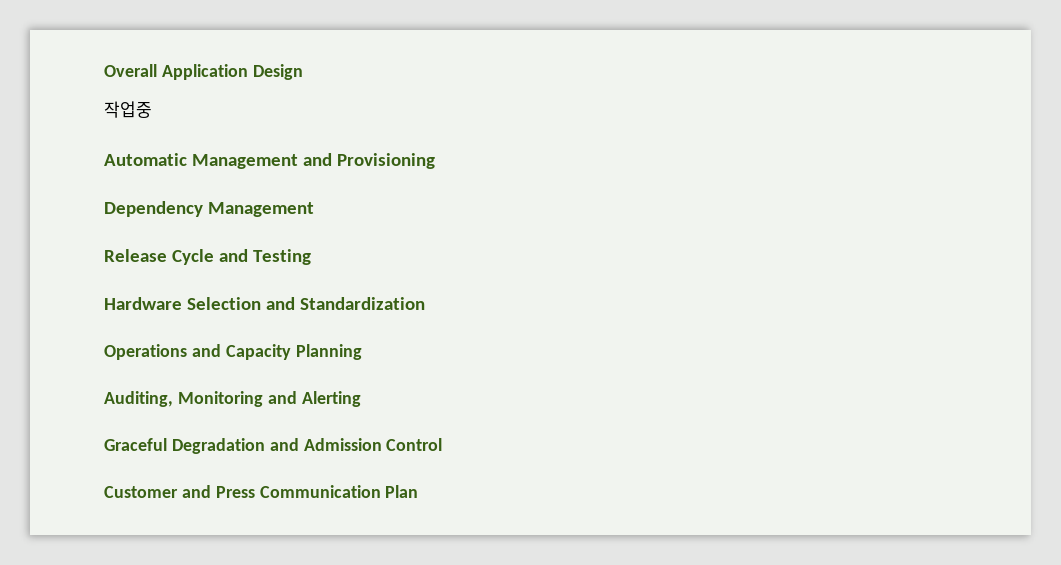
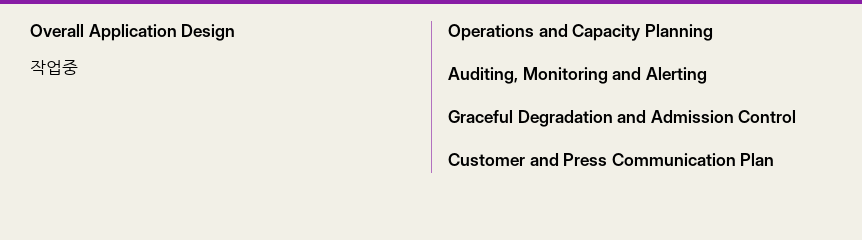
[104,153,436,169] [104,201,315,217] [104,249,312,265] [104,297,426,310] // Automatic Management and Provisioning // Dependency Management // Release Cycle and Testing // Hardware Selection and Standardization -> (78, 67) none

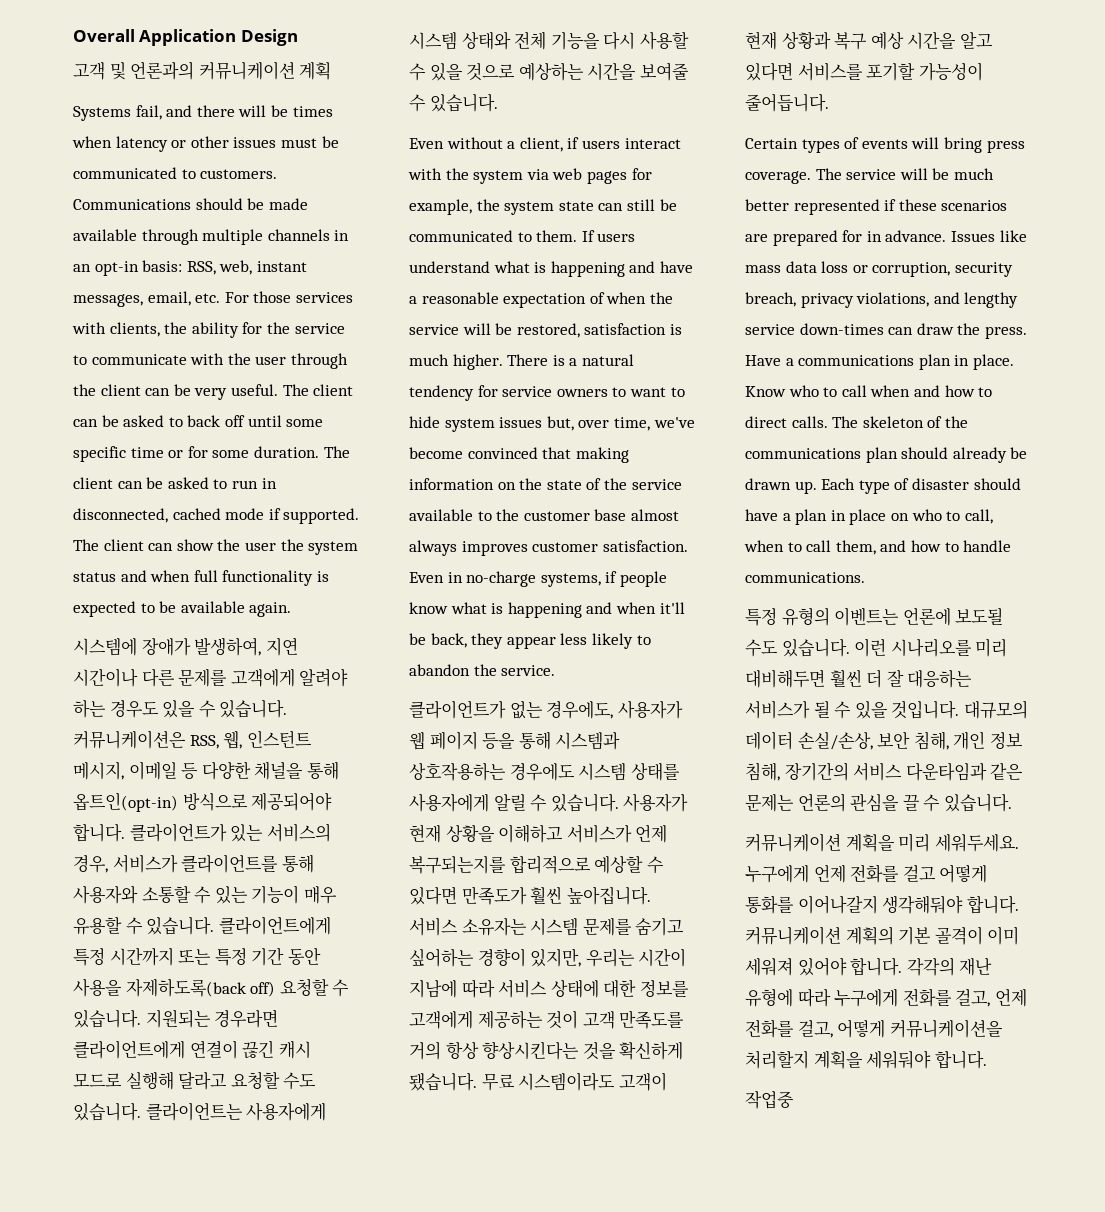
[30,60,78,75] [448,24,713,41] [448,67,707,84] [448,110,797,127] [448,153,775,166] 작업중 // Operations and Capacity Planning // Auditing, Monitoring and Alerting // Graceful Degradation and Admission Control // Customer and Press Communication Plan -> [73,61,332,80] [73,105,333,121] [72,136,339,152] [73,167,278,179] [73,198,308,210] [73,229,350,245] [73,260,307,276] [73,291,353,307] [72,322,345,338] [73,353,348,369] [73,384,354,400] [73,415,324,427] [73,446,350,462] [73,477,277,489] [73,508,360,524] [73,539,359,555] [73,570,329,586] [73,601,292,617] [73,637,298,656] [73,668,349,687] [73,700,288,718] [73,730,312,749] [73,761,339,780] [73,792,333,812] [73,823,331,842] [73,854,314,873] [73,885,337,904] [73,916,331,935] [73,947,321,966] [73,978,350,997] [73,1009,279,1028] [73,1040,311,1059] [73,1071,317,1090] [73,1102,327,1121] [409,31,689,50] [409,62,689,81] [409,94,498,112] [409,137,681,152] [408,168,652,184] [409,199,677,215] [409,230,636,242] [409,261,693,277] [409,292,673,308] [409,323,682,338] [409,354,634,370] [409,385,685,401] [409,416,695,432] [409,447,629,463] [409,478,682,490] [409,509,679,521] [409,540,688,556] [409,571,667,587] [409,602,685,618] [409,633,651,649] [409,664,556,676] [409,700,683,719] [409,731,621,750] [409,762,680,781] [409,793,689,812] [409,824,668,843] [409,856,664,874] [409,886,651,905] [409,917,685,936] [409,948,687,967] [409,979,689,998] [409,1010,685,1029] [409,1041,684,1060] [409,1072,667,1091] [745,31,993,50] [745,62,983,81] [745,93,829,112] [745,137,1025,153] [745,168,994,184] [745,199,1008,215] [745,230,1027,246] [745,261,1013,277] [745,292,1019,308] [745,323,1027,339] [745,354,1014,370] [745,385,993,397] [745,416,968,428] [745,447,1028,463] [745,478,1021,494] [745,509,993,525] [744,540,1012,555] [745,572,865,583] [745,607,1004,626] [745,638,1008,657] [745,669,973,688] [745,700,1028,719] [745,731,1023,750] [745,762,1024,781] [745,793,1012,812] [745,833,1019,852] [745,864,988,883] [745,895,1019,914] [745,926,1020,945] [745,957,993,976] [745,988,1027,1007] [745,1019,1003,1038] [745,1050,987,1069] [745,1091,794,1109] 고객 및 언론과의 커뮤니케이션 계획 // Systems fail, and there will be times when latency or other issues must be communicated to customers. Communications should be made available through multiple channels in an opt-in basis: RSS, web, instant messages, email, etc. For those services with clients, the ability for the service to communicate with the user through the client can be very useful. The client can be asked to back off until some specific time or for some duration. The client can be asked to run in disconnected, cached mode if supported. The client can show the user the system status and when full functionality is expected to be available again. // 시스템에 장애가 발생하여, 지연 시간이나 다른 문제를 고객에게 알려야 하는 경우도 있을 수 있습니다. 커뮤니케이션은 RSS, 웹, 인스턴트 메시지, 이메일 등 다양한 채널을 통해 옵트인(opt-in) 방식으로 제공되어야 합니다. 클라이언트가 있는 서비스의 경우, 서비스가 클라이언트를 통해 사용자와 소통할 수 있는 기능이 매우 유용할 수 있습니다. 클라이언트에게 특정 시간까지 또는 특정 기간 동안 사용을 자제하도록(back off) 요청할 수 있습니다. 지원되는 경우라면 클라이언트에게 연결이 끊긴 캐시 모드로 실행해 달라고 요청할 수도 있습니다. 클라이언트는 사용자에게 시스템 상태와 전체 기능을 다시 사용할 수 있을 것으로 예상하는 시간을 보여줄 수 있습니다. // Even without a client, if users interact with the system via web pages for example, the system state can still be communicated to them. If users understand what is happening and have a reasonable expectation of when the service will be restored, satisfaction is much higher. There is a natural tendency for service owners to want to hide system issues but, over time, we've become convinced that making information on the state of the service available to the customer base almost always improves customer satisfaction. Even in no-charge systems, if people know what is happening and when it'll be back, they appear less likely to abandon the service. // 클라이언트가 없는 경우에도, 사용자가 웹 페이지 등을 통해 시스템과 상호작용하는 경우에도 시스템 상태를 사용자에게 알릴 수 있습니다. 사용자가 현재 상황을 이해하고 서비스가 언제 복구되는지를 합리적으로 예상할 수 있다면 만족도가 훨씬 높아집니다. 서비스 소유자는 시스템 문제를 숨기고 싶어하는 경향이 있지만, 우리는 시간이 지남에 따라 서비스 상태에 대한 정보를 고객에게 제공하는 것이 고객 만족도를 거의 항상 향상시킨다는 것을 확신하게 됐습니다. 무료 시스템이라도 고객이 현재 상황과 복구 예상 시간을 알고 있다면 서비스를 포기할 가능성이 줄어듭니다. // Certain types of events will bring press coverage. The service will be much better represented if these scenarios are prepared for in advance. Issues like mass data loss or corruption, security breach, privacy violations, and lengthy service down-times can draw the press. Have a communications plan in place. Know who to call when and how to direct calls. The skeleton of the communications plan should already be drawn up. Each type of disaster should have a plan in place on who to call, when to call them, and how to handle communications. // 특정 유형의 이벤트는 언론에 보도될 수도 있습니다. 이런 시나리오를 미리 대비해두면 훨씬 더 잘 대응하는 서비스가 될 수 있을 것입니다. 대규모의 데이터 손실/손상, 보안 침해, 개인 정보 침해, 장기간의 서비스 다운타임과 같은 문제는 언론의 관심을 끌 수 있습니다. // 커뮤니케이션 계획을 미리 세워두세요. 누구에게 언제 전화를 걸고 어떻게 통화를 이어나갈지 생각해둬야 합니다. 커뮤니케이션 계획의 기본 골격이 이미 세워져 있어야 합니다. 각각의 재난 유형에 따라 누구에게 전화를 걸고, 언제 전화를 걸고, 어떻게 커뮤니케이션을 처리할지 계획을 세워둬야 합니다. // 작업중

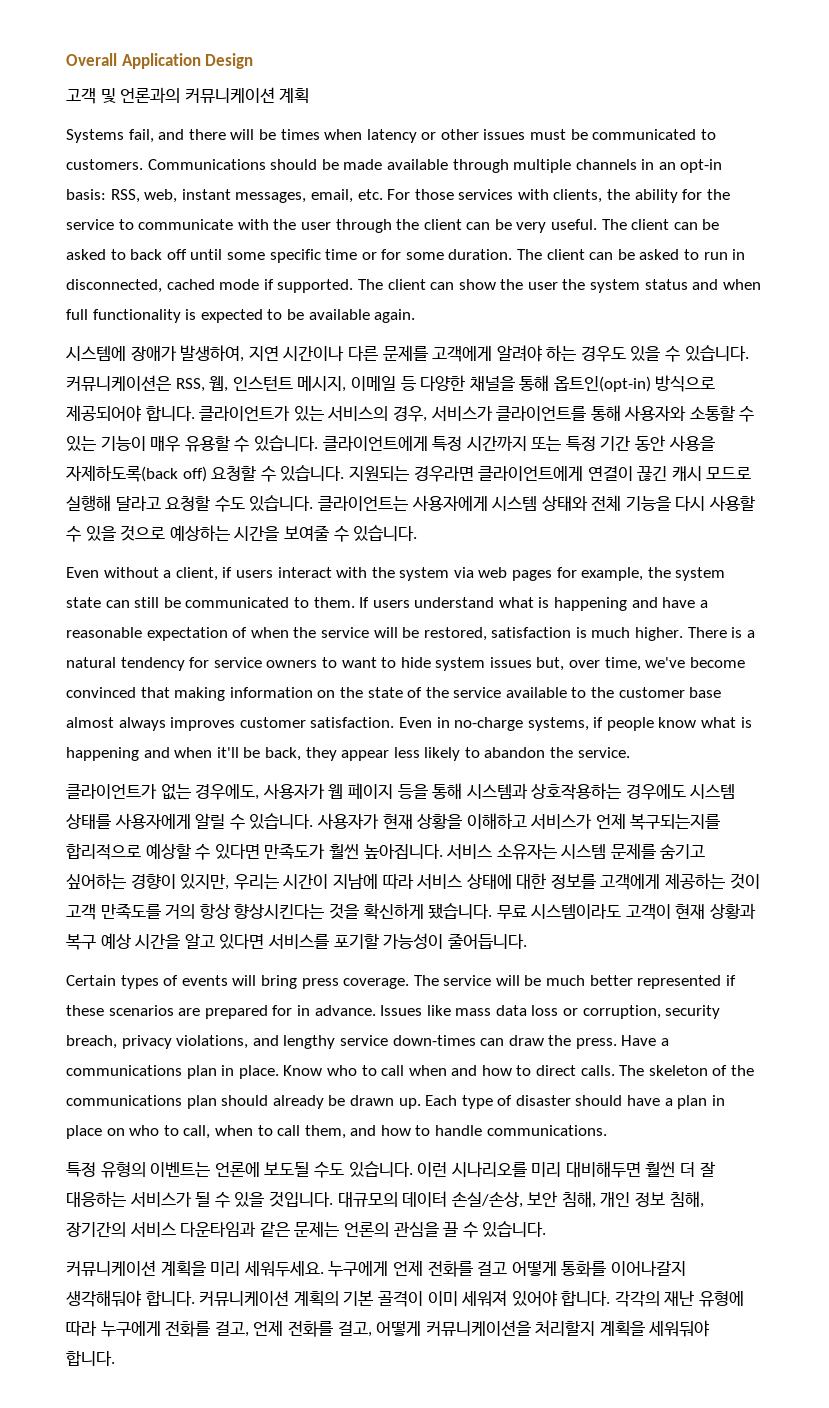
[745,1091,794,1109] // 작업중 -> (115, 1358) none

